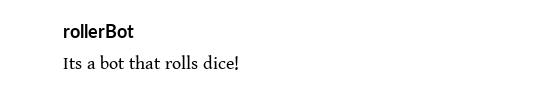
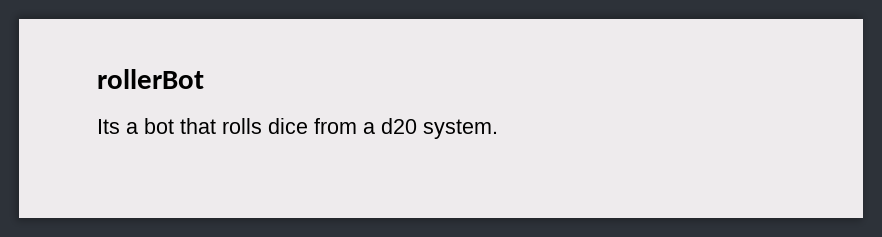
[202,55,239,70] dice! -> [268,118,498,139] dice from a d20 system.

